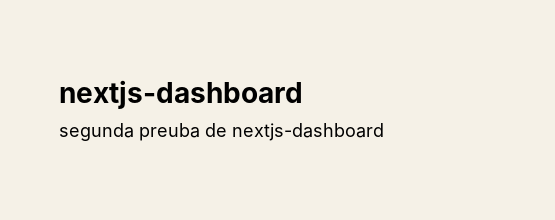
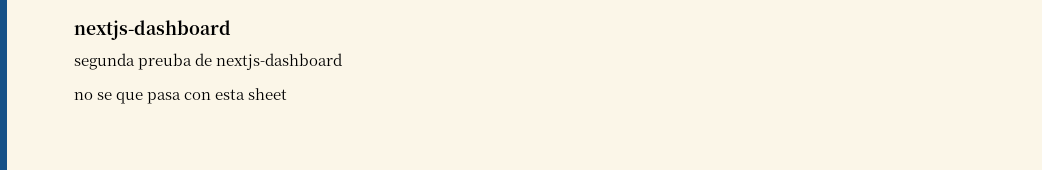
(384, 132) none -> [74,88,288,104] // no se que pasa con esta sheet

